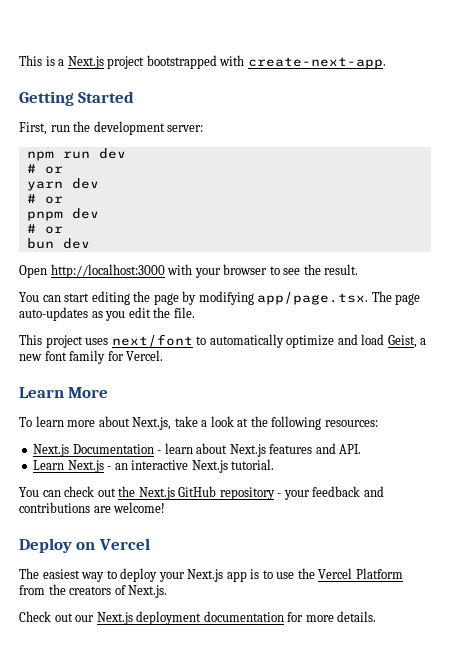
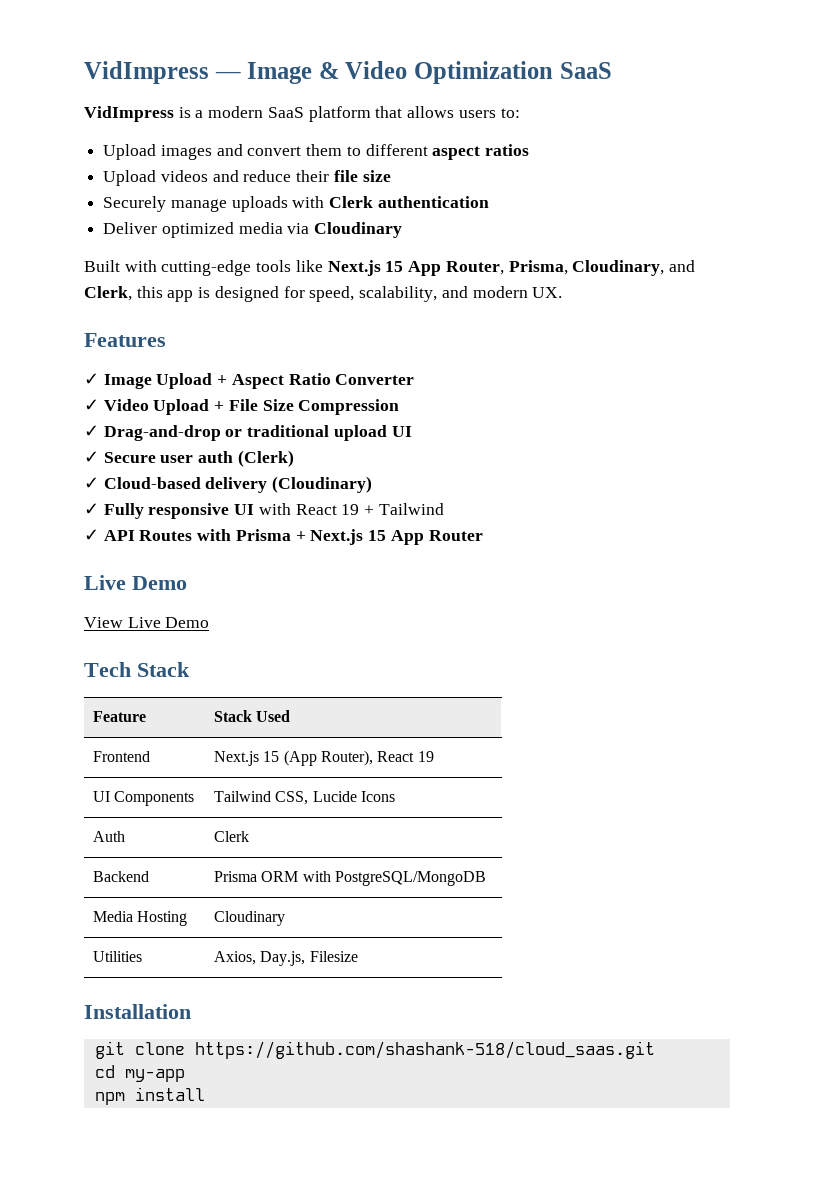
[19,55,386,69] [19,91,135,106] [19,121,204,135] [26,148,126,161] [26,164,63,174] [26,178,99,191] [26,194,63,204] [26,208,99,221] [26,224,63,234] [26,238,90,249] [19,264,359,278] [19,291,421,305] [19,307,195,321] [19,334,427,348] [19,350,164,364] [19,387,109,398] [19,416,378,430] [33,443,362,457] [33,459,275,473] [19,486,384,500] [19,502,166,513] [19,538,150,553] [19,568,403,582] [19,584,168,598] [19,611,377,625] This is a Next.js project bootstrapped with create-next-app. // Getting Started // First, run the development server: // npm run dev // # or // yarn dev // # or // pnpm dev // # or // bun dev // Open http://localhost:3000 with your browser to see the result. // You can start editing the page by modifying app/page.tsx. The page auto-updates as you edit the file. // This project uses next/font to automatically optimize and load Geist, a new font family for Vercel. // Learn More // To learn more about Next.js, take a look at the following resources: // Next.js Documentation - learn about Next.js features and API. // Learn Next.js - an interactive Next.js tutorial. // You can check out the Next.js GitHub repository - your feedback and contributions are welcome! // Deploy on Vercel // The easiest way to deploy your Next.js app is to use the Vercel Platform from the creators of Next.js. // Check out our Next.js deployment documentation for more details. -> [84,61,612,84] [84,106,520,122] [103,144,530,160] [103,170,391,186] [103,196,489,212] [103,222,403,238] [84,260,695,276] [84,286,563,302] [84,333,166,347] [84,373,415,389] [84,399,400,415] [84,425,412,441] [84,450,294,467] [84,476,373,493] [84,503,444,519] [84,529,483,545] [84,575,187,590] [84,617,210,628] [84,662,190,677] [93,711,147,722] [214,710,291,722] [93,751,151,762] [214,750,434,766] [93,791,195,806] [214,791,396,805] [93,831,126,842] [214,831,250,842] [93,871,150,882] [214,871,487,886] [93,911,188,926] [214,911,286,926] [93,951,143,962] [214,951,358,966] [84,1004,191,1019] [94,1041,655,1059] [94,1065,185,1082] [94,1087,205,1105] VidImpress — Image & Video Optimization SaaS // VidImpress is a modern SaaS platform that allows users to: // Upload images and convert them to different aspect ratios // Upload videos and reduce their file size // Securely manage uploads with Clerk authentication // Deliver optimized media via Cloudinary // Built with cutting-edge tools like Next.js 15 App Router, Prisma, Cloudinary, and Clerk, this app is designed for speed, scalability, and modern UX. // Features // ✓ Image Upload + Aspect Ratio Converter // ✓ Video Upload + File Size Compression // ✓ Drag-and-drop or traditional upload UI // ✓ Secure user auth (Clerk) // ✓ Cloud-based delivery (Cloudinary) // ✓ Fully responsive UI with React 19 + Tailwind // ✓ API Routes with Prisma + Next.js 15 App Router // Live Demo // View Live Demo // Tech Stack // Feature | Stack Used // Frontend | Next.js 15 (App Router), React 19 // UI Components | Tailwind CSS, Lucide Icons // Auth | Clerk // Backend | Prisma ORM with PostgreSQL/MongoDB // Media Hosting | Cloudinary // Utilities | Axios, Day.js, Filesize // Installation // git clone https://github.com/shashank-518/cloud_saas.git // cd my-app // npm install

